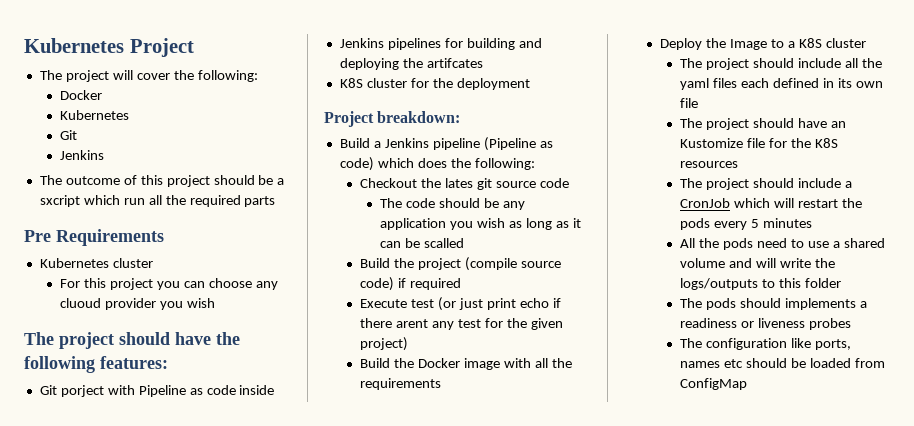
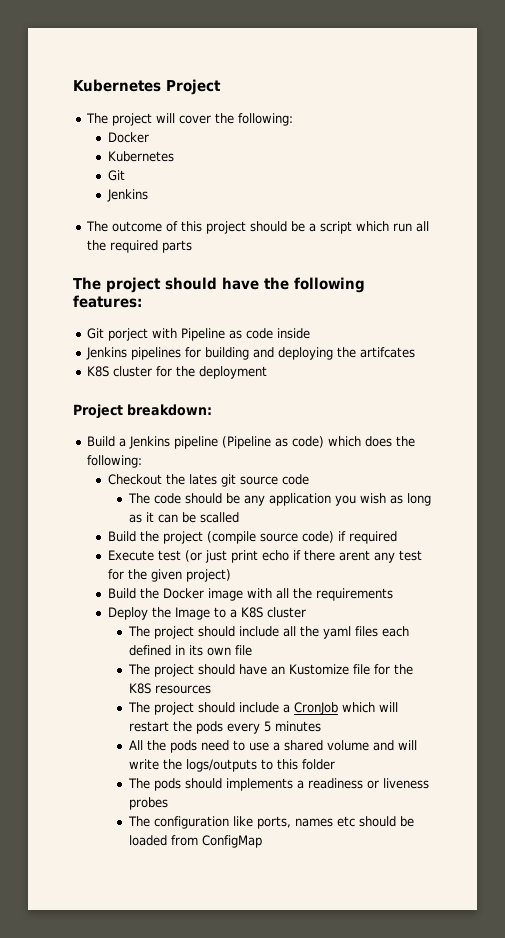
[39,195,80,207] sxcript -> [320,221,353,234] script
[24,229,164,246] [39,258,153,268] [60,278,278,290] [60,298,215,310] // Pre Requirements // Kubernetes cluster // For this project you can choose any cluoud provider you wish -> (193, 246) none

